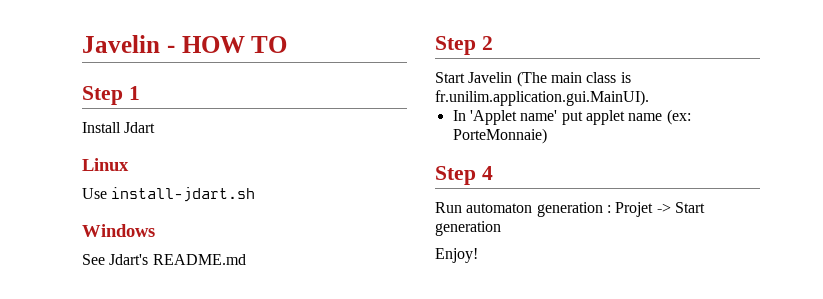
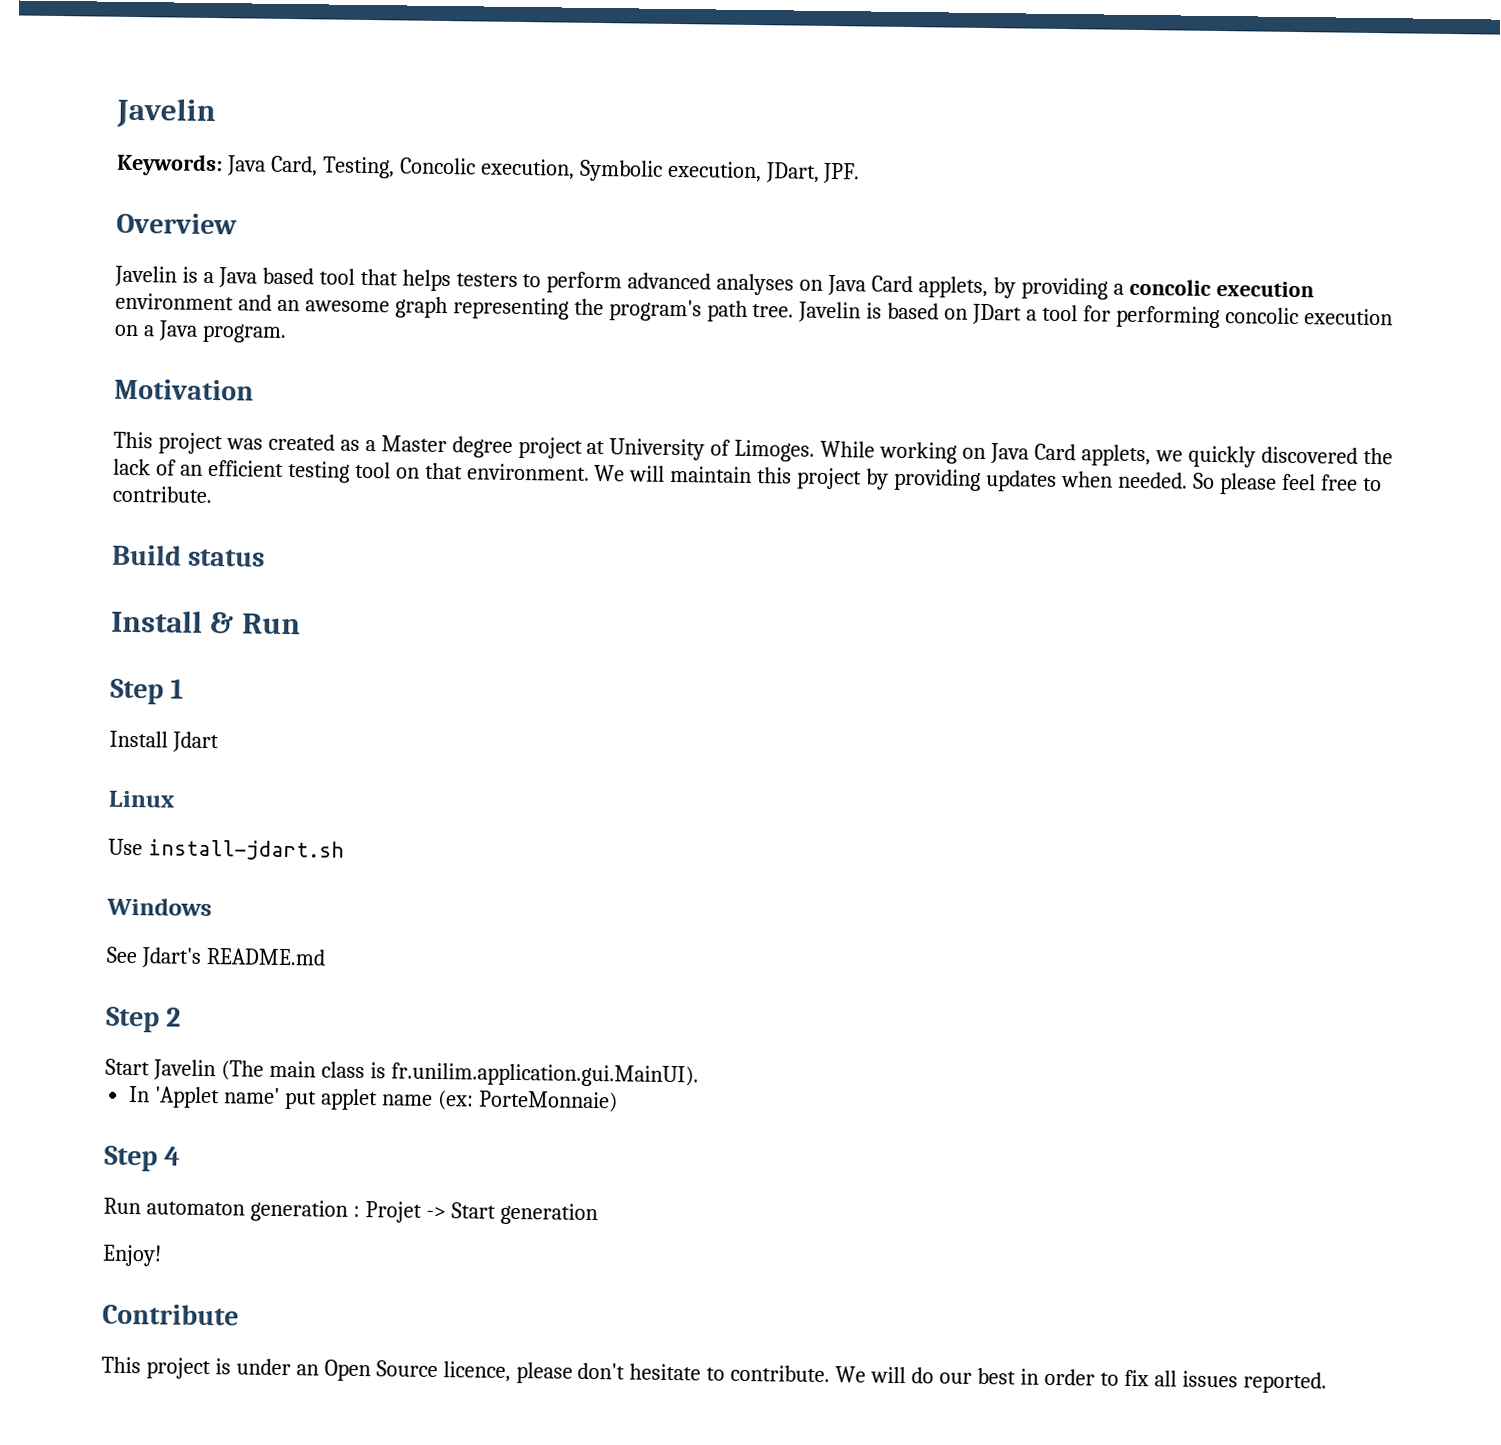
[82,35,288,53] Javelin - HOW TO -> [116,97,217,129] [117,153,861,184] [116,212,237,235] [114,265,1314,300] [115,292,1393,329] [114,320,287,343] [114,378,254,401] [113,431,1393,468] [113,458,1382,495] [112,485,212,504] [111,544,266,567] [111,609,301,635] Javelin // Keywords: Java Card, Testing, Concolic execution, Symbolic execution, JDart, JPF. // Overview // Javelin is a Java based tool that helps testers to perform advanced analyses on Java Card applets, by providing a concolic execution environment and an awesome graph representing the program's path tree. Javelin is based on JDart a tool for performing concolic execution on a Java program. // Motivation // This project was created as a Master degree project at University of Limoges. While working on Java Card applets, we quickly discovered the lack of an efficient testing tool on that environment. We will maintain this project by providing updates when needed. So please feel free to contribute. // Build status // Install & Run
(478, 255) none -> [102,1303,239,1326] [101,1356,1327,1394] // Contribute // This project is under an Open Source licence, please don't hesitate to contribute. We will do our best in order to fix all issues reported.

